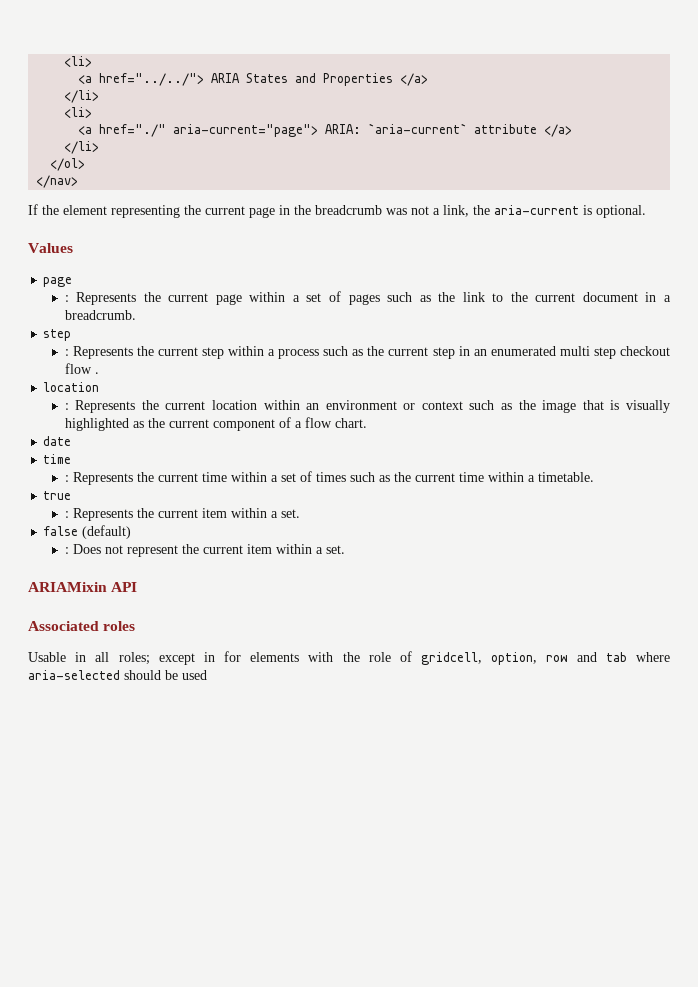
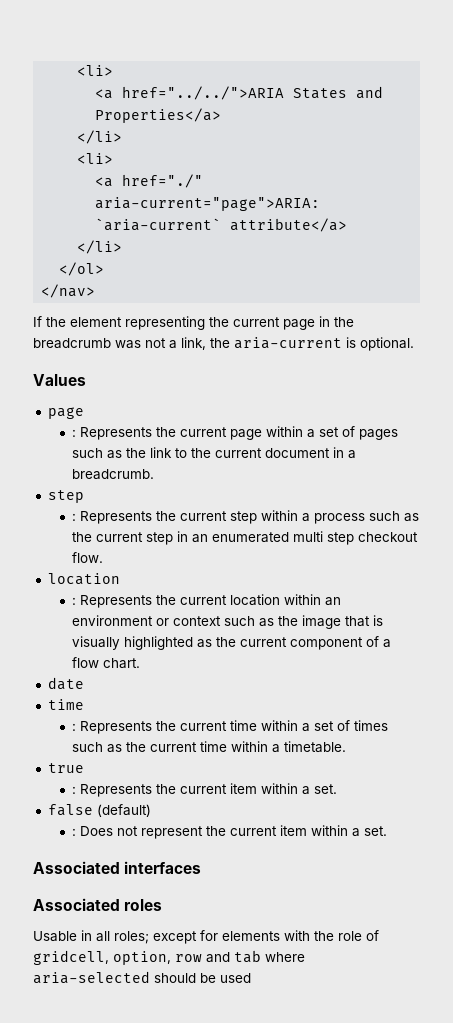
[64,56,93,67] [78,73,429,86] <li> // <a href="../../"> ARIA States and Properties </a> -> [77,65,114,76] [95,86,384,100] [95,108,222,123] <li> // <a href="../../">ARIA States and Properties</a>
[173,123,573,137] aria-current="page"> ARIA: `aria-current` attribute </a> -> [95,197,321,211] [95,218,348,232] aria-current="page">ARIA: `aria-current` attribute</a>
[64,363,99,374] flow . -> [71,552,103,563] flow.
[28,582,138,592] ARIAMixin API -> [33,861,202,874] Associated interfaces
[203,652,215,662] in -> (197, 937) none

